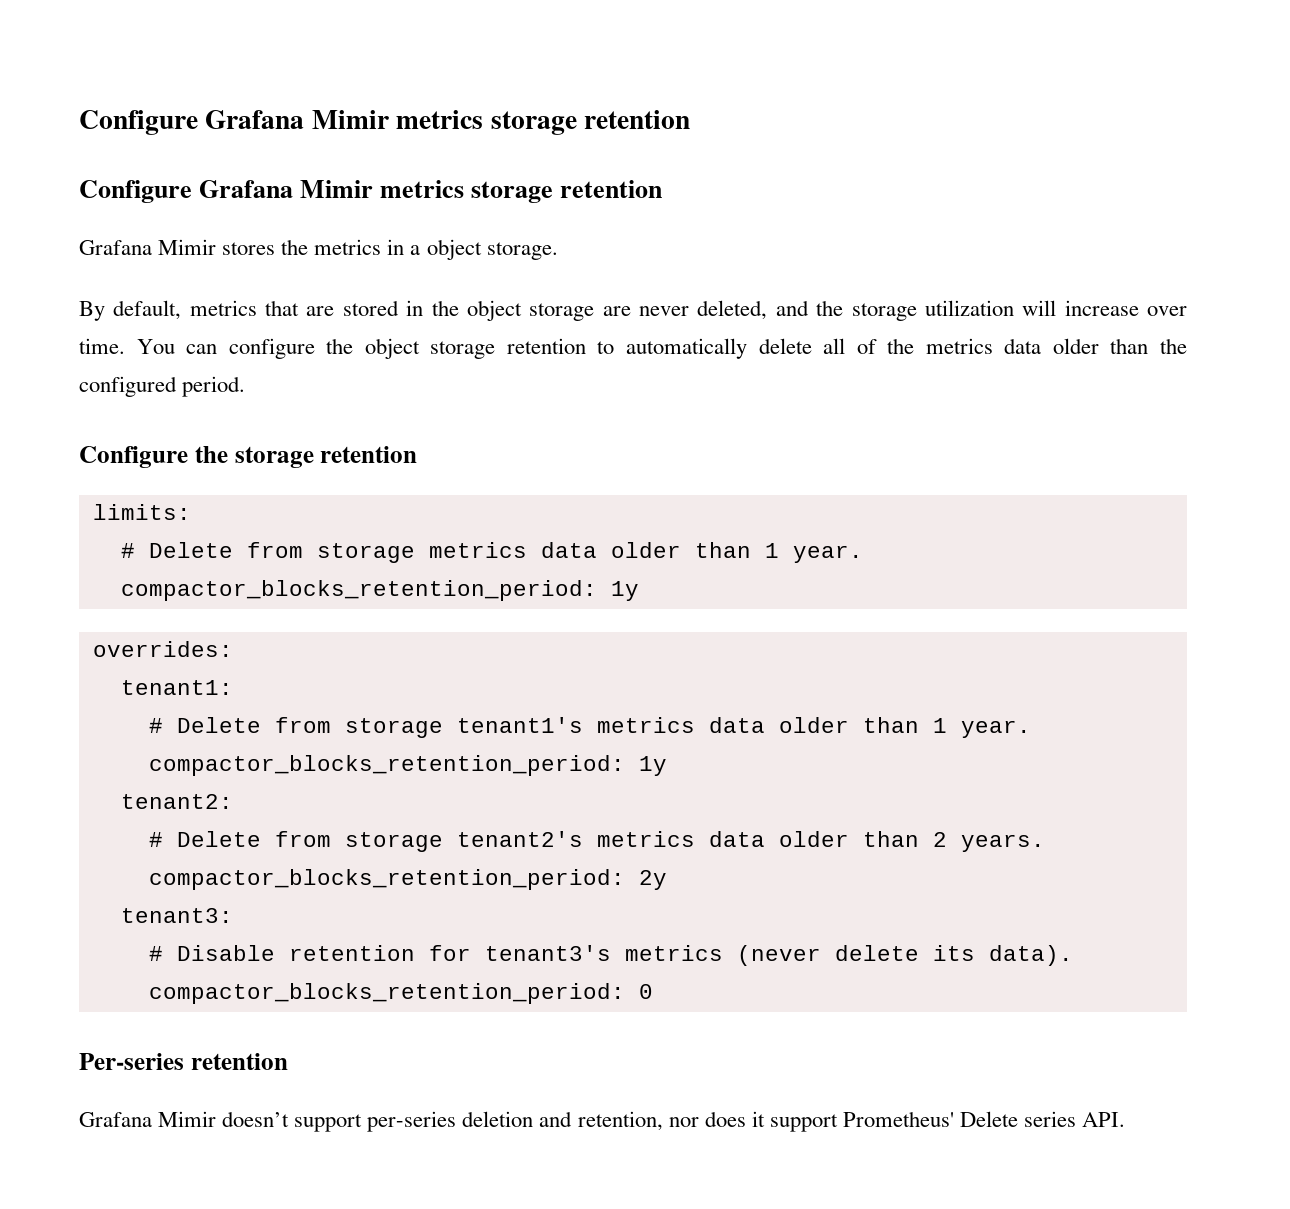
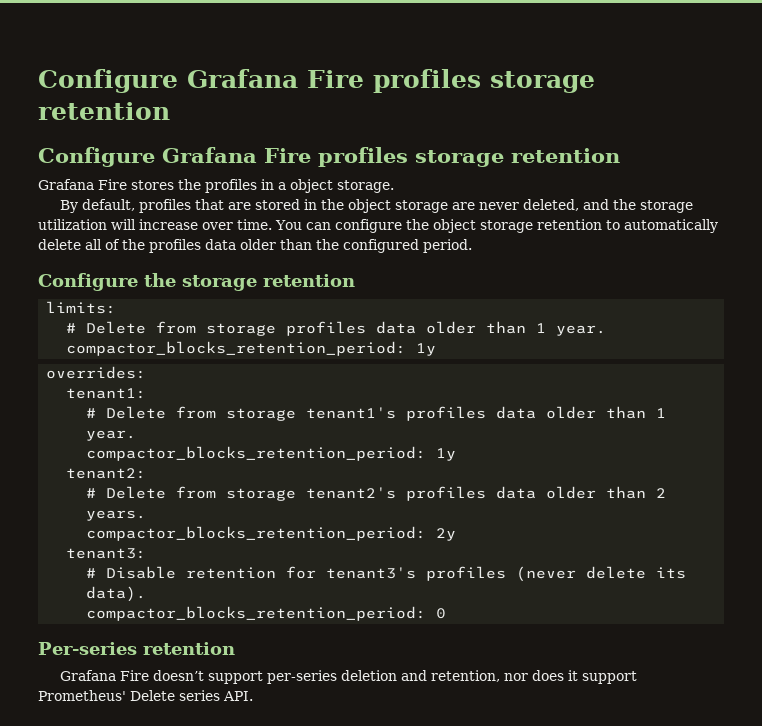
[79,110,484,135] Configure Grafana Mimir metrics -> [38,69,481,93] Configure Grafana Fire profiles
[300,180,465,198] Mimir metrics -> [264,147,408,167] Fire profiles
[158,239,217,255] Mimir -> [98,179,127,190] Fire
[314,239,382,255] metrics -> [205,179,257,193] profiles
[189,300,257,316] metrics -> [138,199,191,213] profiles
[925,338,993,354] metrics -> [149,239,201,253] profiles
[428,542,527,558] metrics -> [286,321,367,336] profiles
[596,717,695,733] metrics -> [406,406,487,421] profiles
[596,831,695,847] metrics -> [406,486,487,501] profiles
[624,945,723,961] metrics -> [426,566,507,581] profiles
[158,1111,217,1127] Mimir -> [119,670,149,681] Fire

